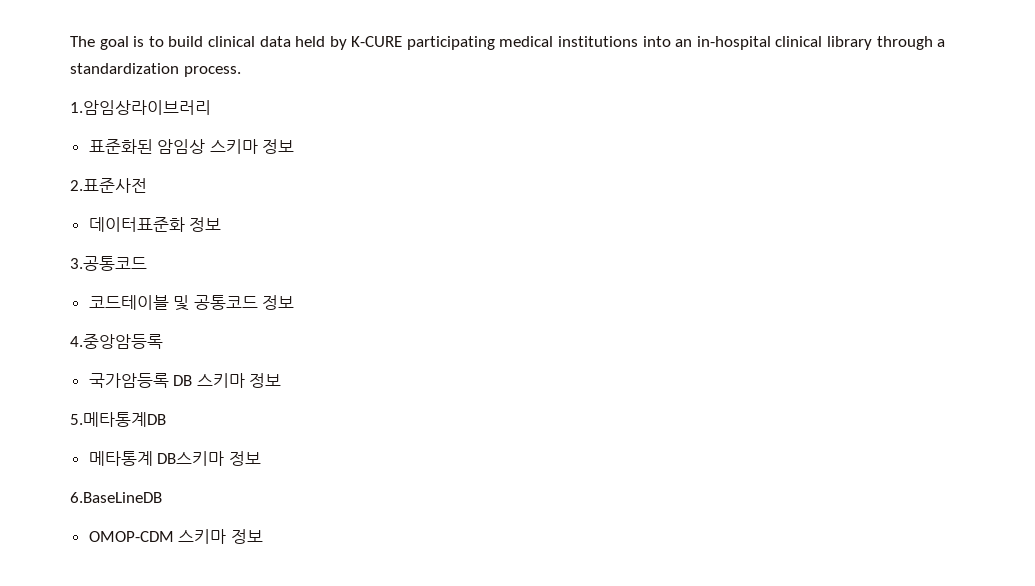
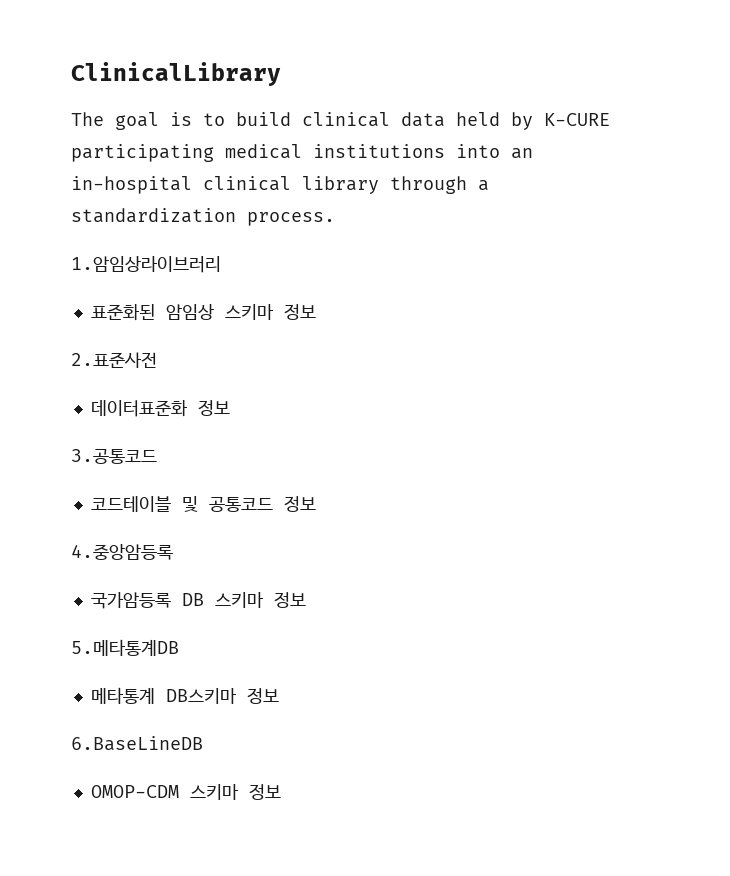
(70, 41) none -> [71,62,281,86] ClinicalLibrary //

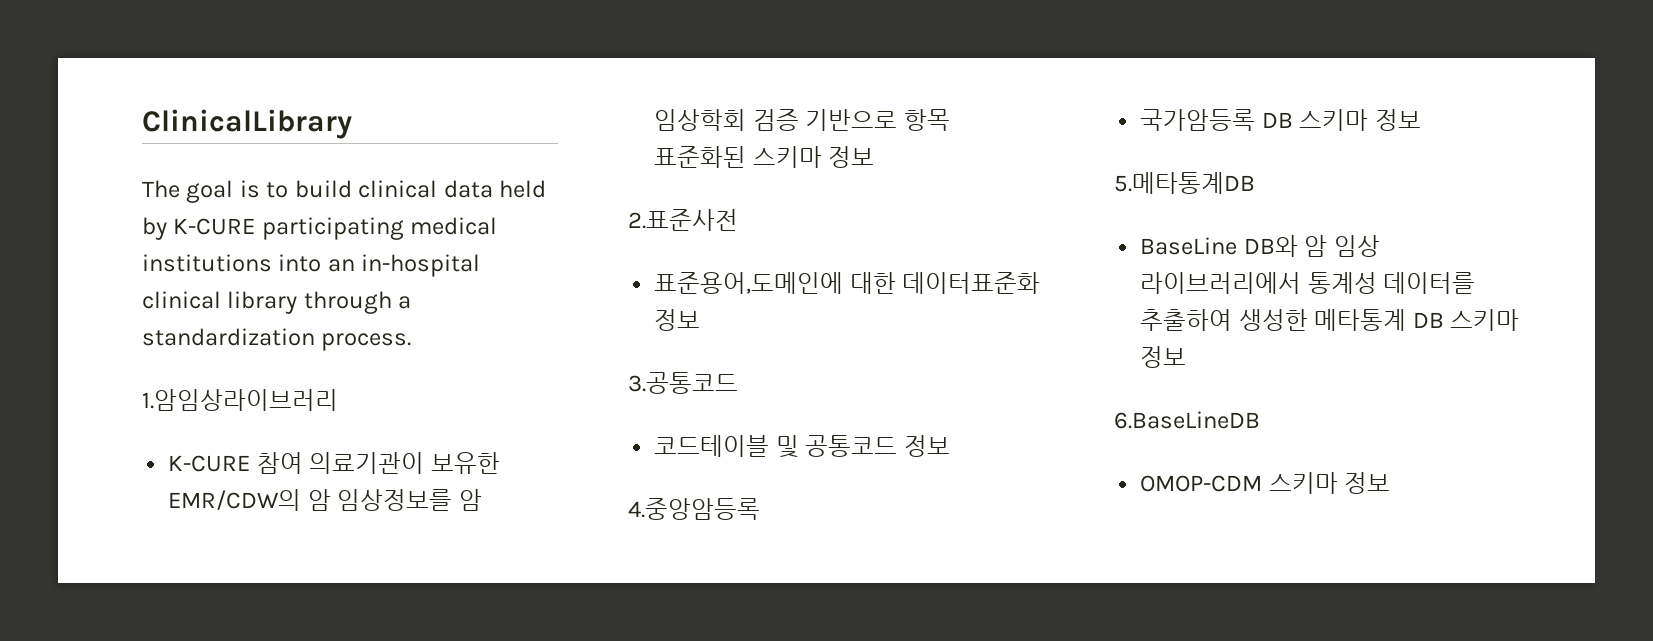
[90,303,214,321] 표준화된 암임상 -> [168,452,500,474] [168,489,482,511] [654,109,950,131] [654,146,747,168] K-CURE 참여 의료기관이 보유한 EMR/CDW의 암 임상정보를 암 임상학회 검증 기반으로 항목 표준화된
(157, 360) none -> [654,272,896,294] 표준용어,도메인에 대한
[90,687,237,704] 메타통계 DB스키마 -> [1140,235,1380,257] [1140,272,1476,294] [1140,309,1520,331] BaseLine DB와 암 임상 라이브러리에서 통계성 데이터를 추출하여 생성한 메타통계 DB 스키마

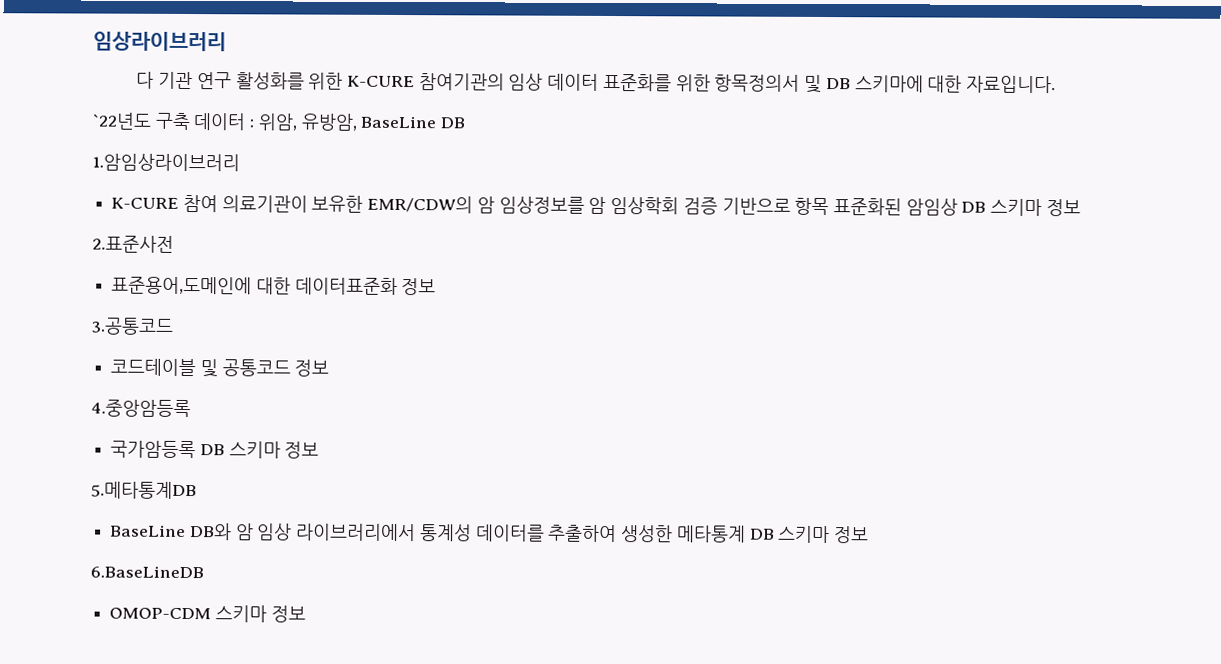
[142,109,352,139] [142,180,547,203] [142,217,498,240] [142,254,481,277] [142,291,412,314] [142,328,412,351] ClinicalLibrary // The goal is to build clinical data held by K-CURE participating medical institutions into an in-hospital clinical library through a standardization process. -> [93,31,227,52] [136,71,1056,94] [92,112,467,131] 임상라이브러리 // 다 기관 연구 활성화를 위한 K-CURE 참여기관의 임상 데이터 표준화를 위한 항목정의서 및 DB 스키마에 대한 자료입니다. // `22년도 구축 데이터 : 위암, 유방암, BaseLine DB
(747, 157) none -> [905,198,987,216] 암임상 DB

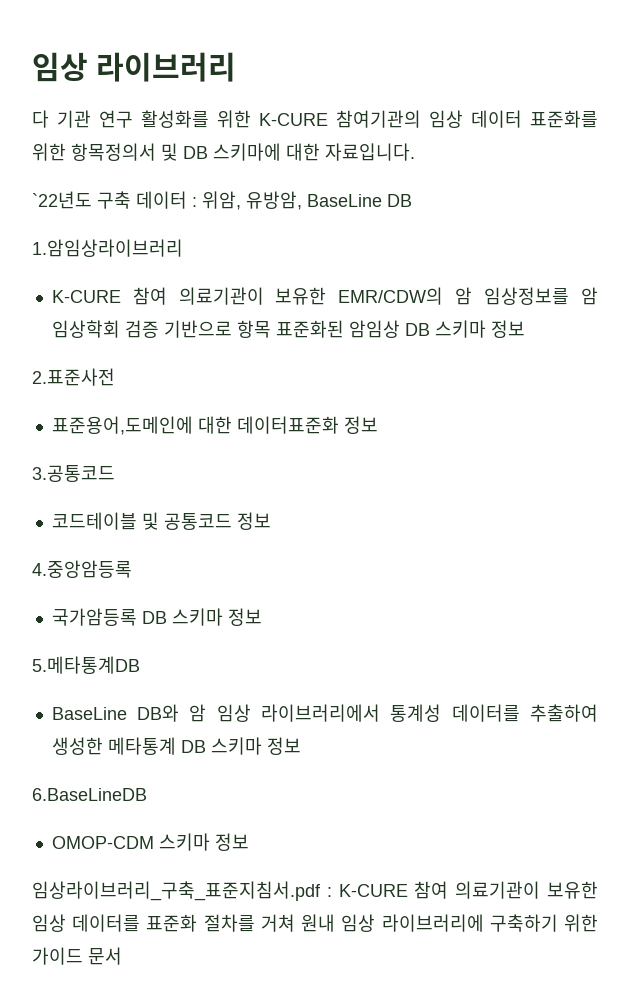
[93,31,227,52] 임상라이브러리 -> [32,52,237,82] 임상 라이브러리
(306, 614) none -> [32,881,598,901] [32,914,598,932] [32,947,122,965] // 임상라이브러리_구축_표준지침서.pdf : K-CURE 참여 의료기관이 보유한 임상 데이터를 표준화 절차를 거쳐 원내 임상 라이브러리에 구축하기 위한 가이드 문서

